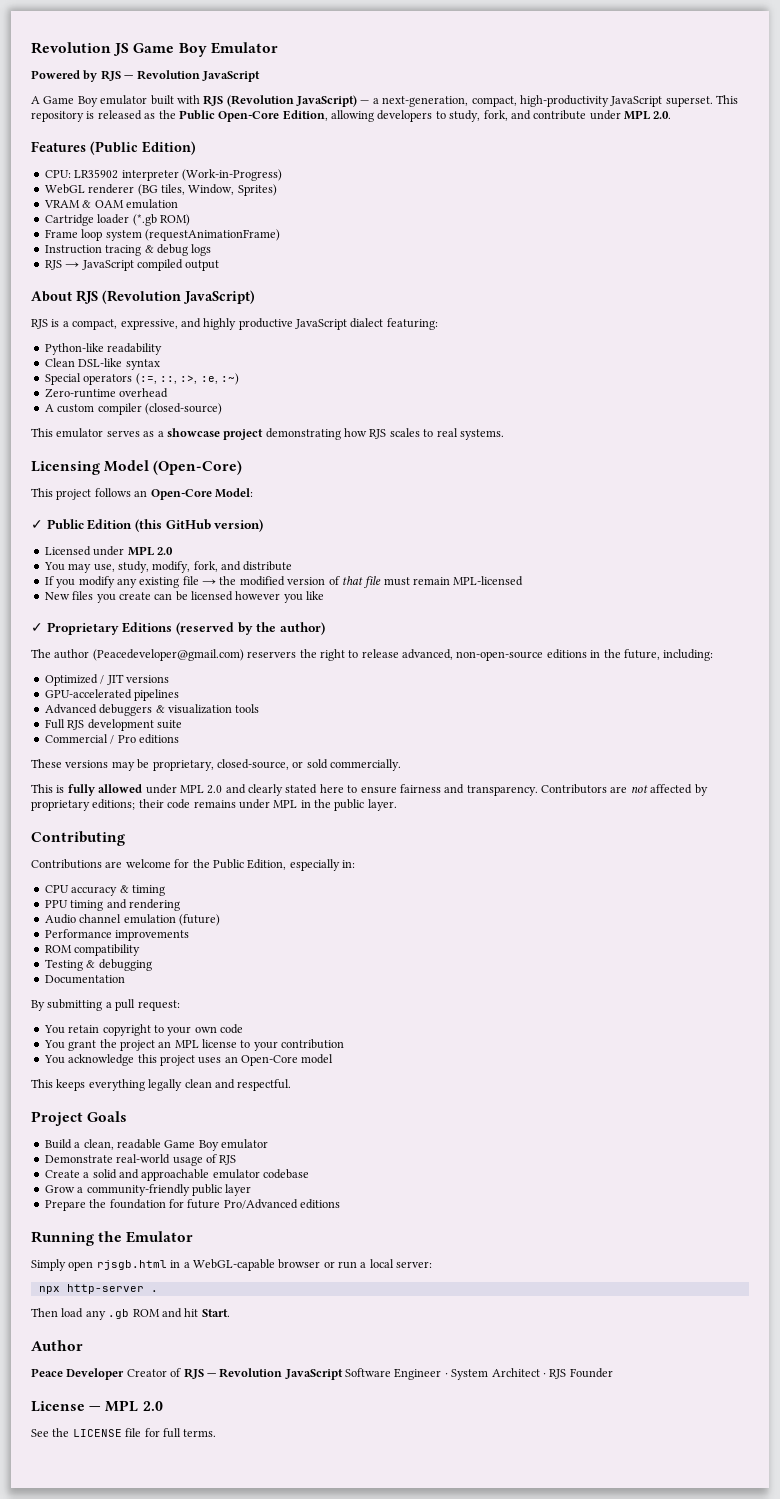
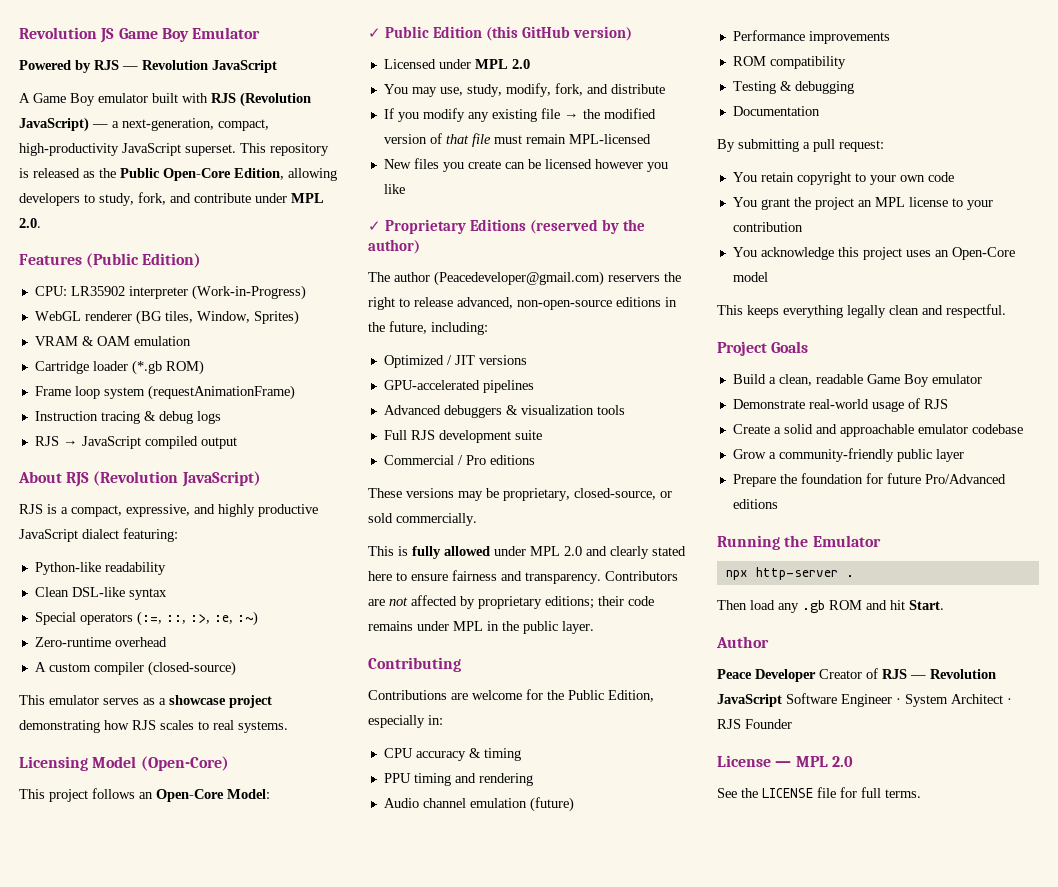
[31,1259,433,1271] // Simply open rjsgb.html in a WebGL-capable browser or run a local server: -> (881, 541) none

